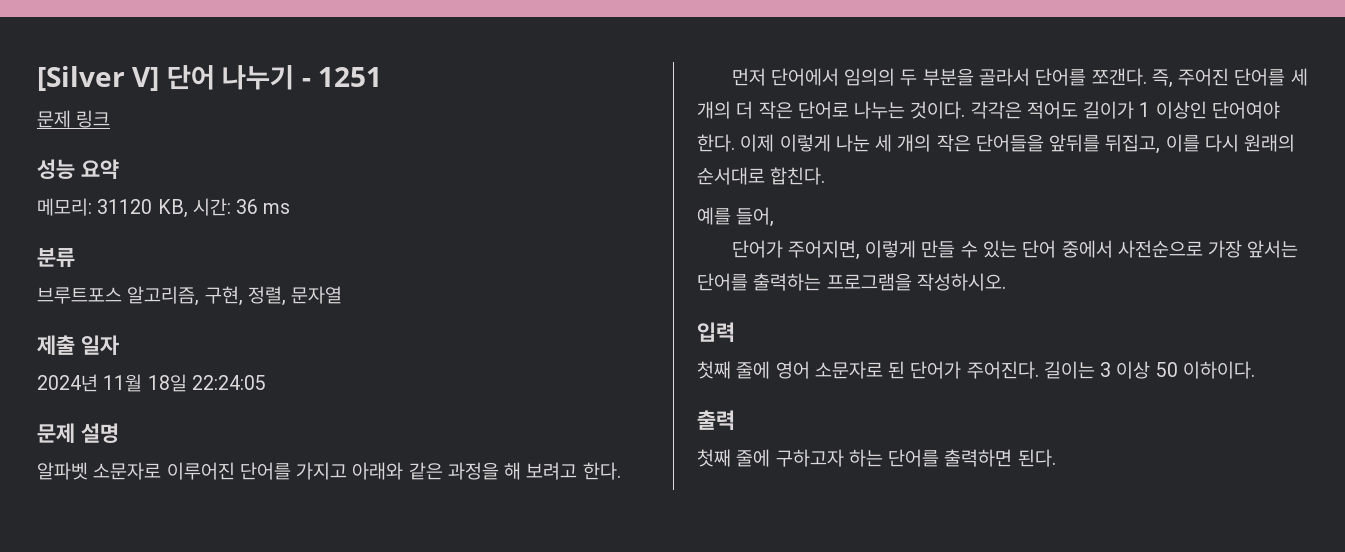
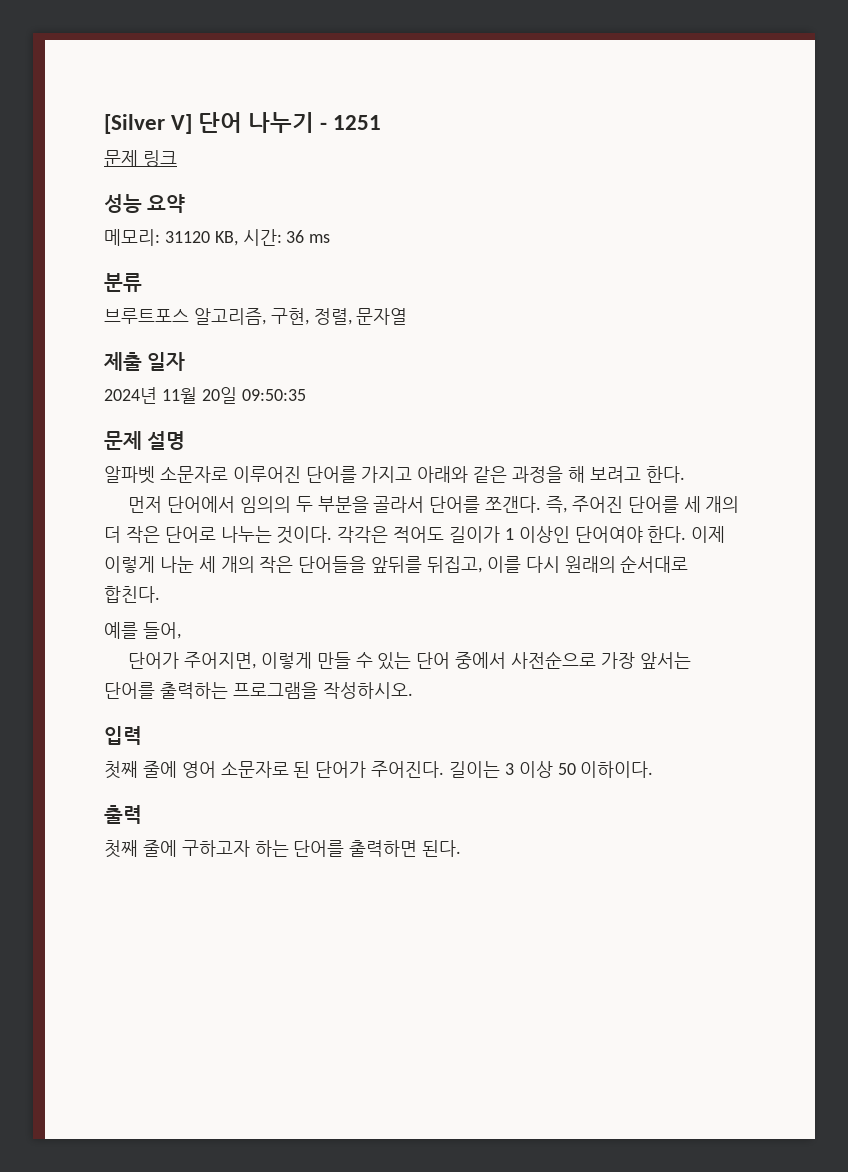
[147,374,266,392] 18일 22:24:05 -> [201,387,306,404] 20일 09:50:35

